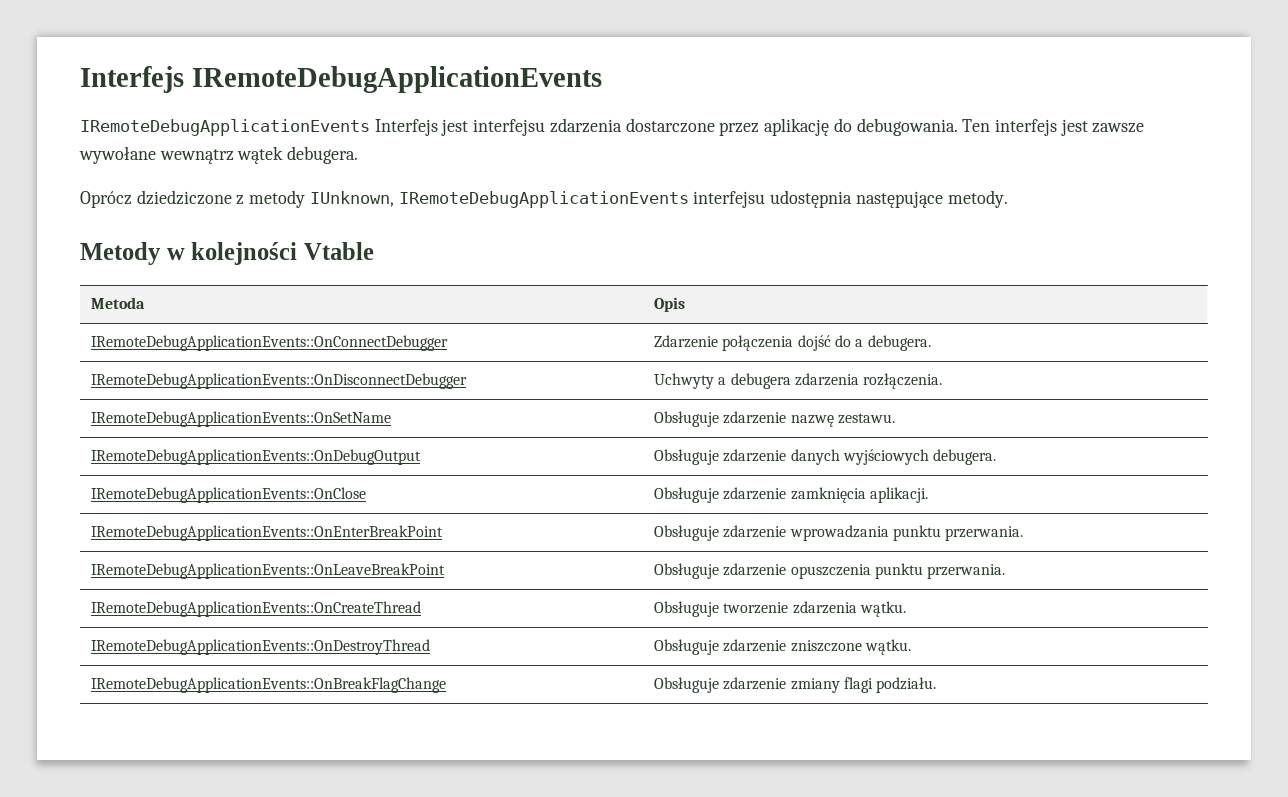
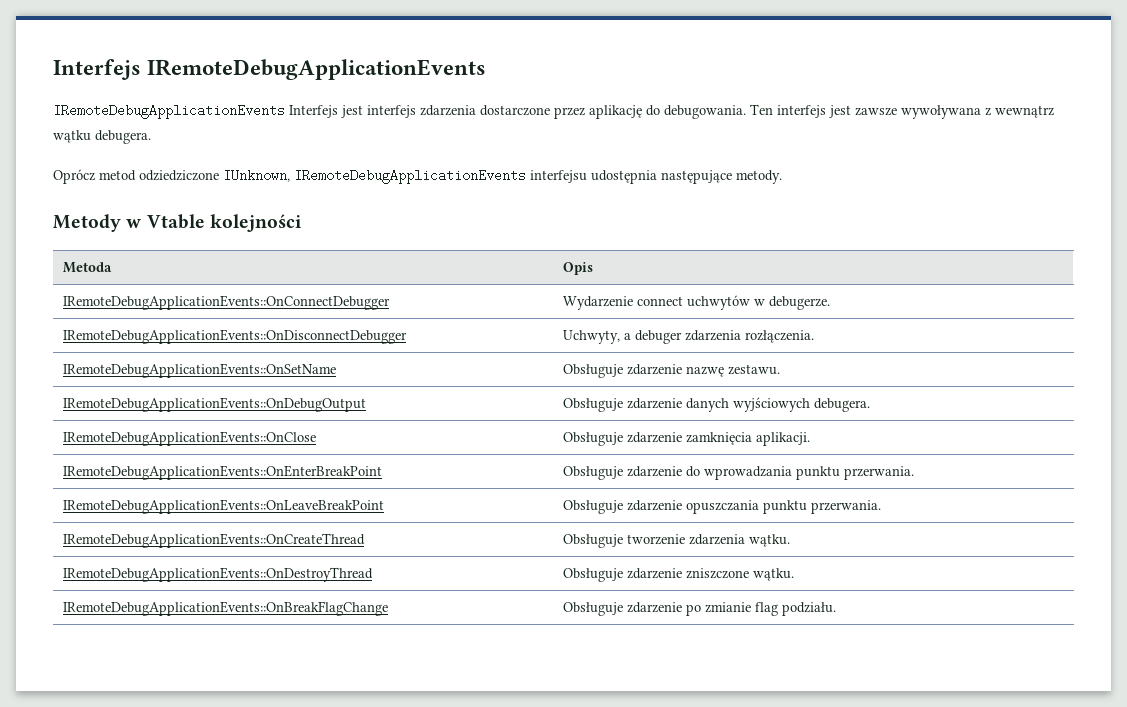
[473,119,546,136] interfejsu -> [367,105,416,118] interfejs
[79,146,284,164] wywołane wewnątrz wątek -> [901,105,1054,119] [53,130,91,143] wywoływana z wewnątrz wątku
[136,190,306,208] dziedziczone z metody -> [99,170,219,181] metod odziedziczone
(185, 254) none -> [146,214,205,229] Vtable
[303,242,374,260] Vtable -> (302, 223) none
[653,335,931,351] [90,373,467,389] [653,373,791,389] Zdarzenie połączenia dojść do a debugera. // IRemoteDebugApplicationEvents::OnDisconnectDebugger | Uchwyty a debugera -> [563,295,831,310] [63,329,408,344] [563,330,683,344] Wydarzenie connect uchwytów w debugerze. // IRemoteDebugApplicationEvents::OnDisconnectDebugger | Uchwyty, a debuger
(787, 531) none -> [686,466,701,477] do
[790,564,871,579] opuszczenia -> [686,500,760,514] opuszczania
[790,677,873,693] zmiany flagi -> [686,602,779,616] po zmianie flag

